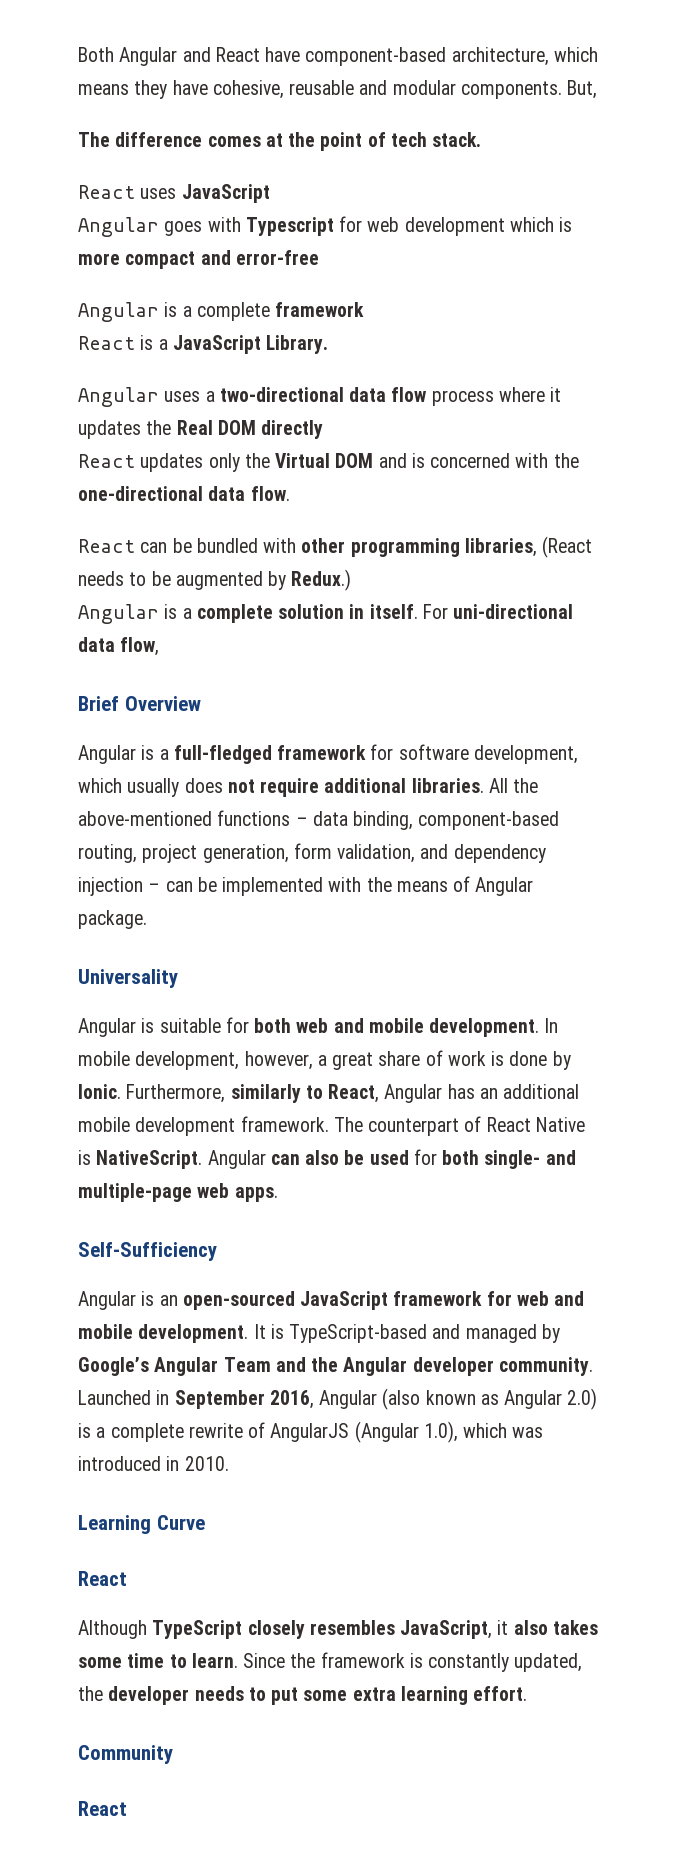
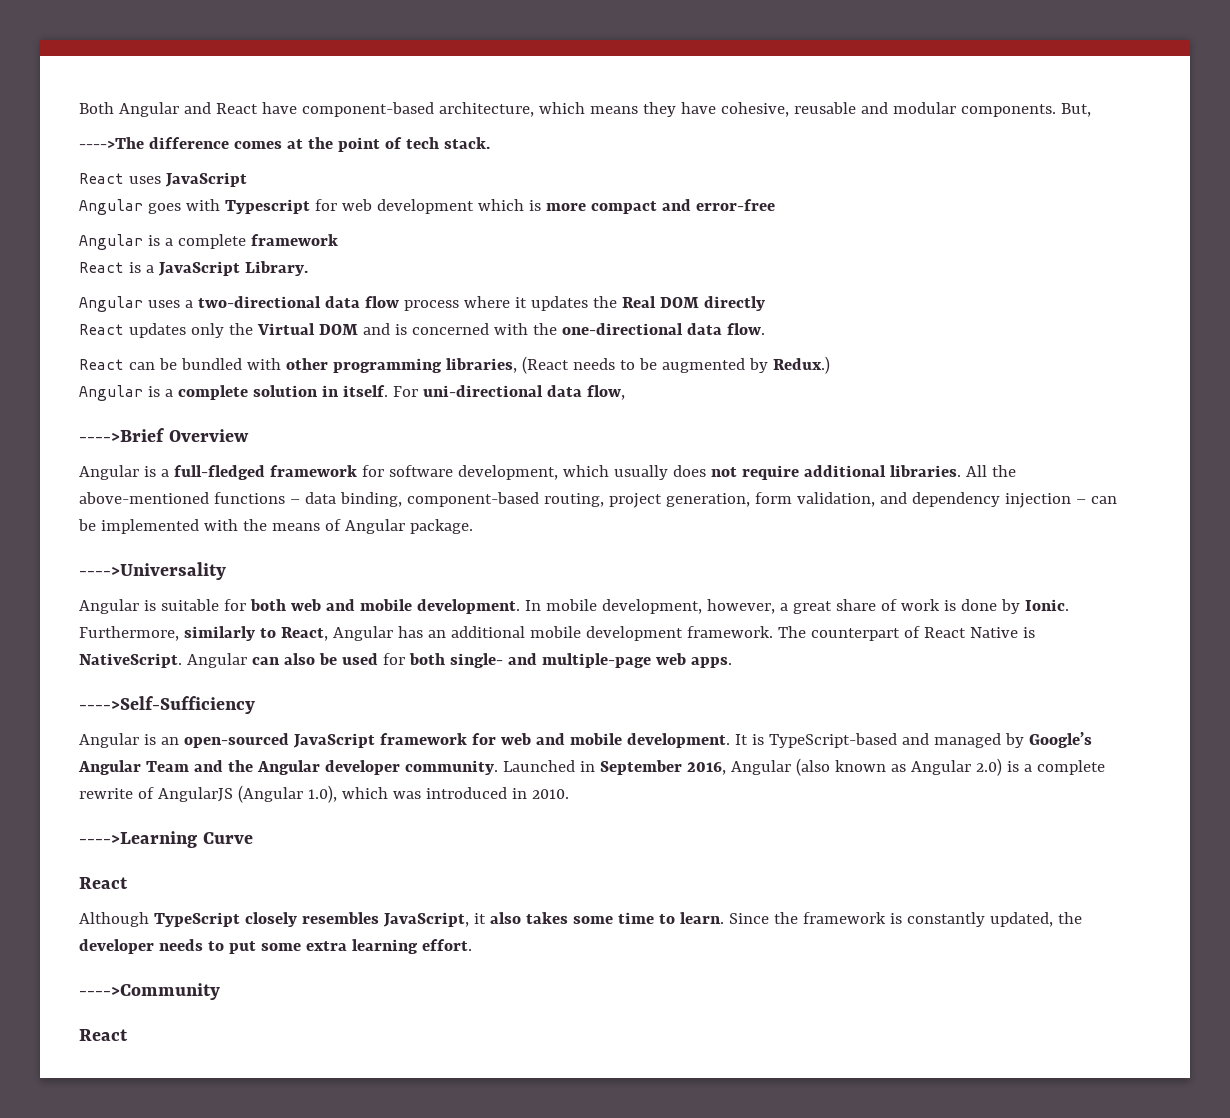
[78,132,110,147] The -> [79,137,144,149] ---->The
[78,696,119,711] Brief -> [79,428,165,442] ---->Brief
[78,969,178,988] Universality -> [79,562,226,580] ---->Universality
[78,1242,217,1261] Self-Sufficiency -> [79,696,255,714] ---->Self-Sufficiency
[78,1515,151,1534] Learning -> [79,831,197,848] ---->Learning
[78,1745,173,1764] Community -> [79,983,220,1000] ---->Community

